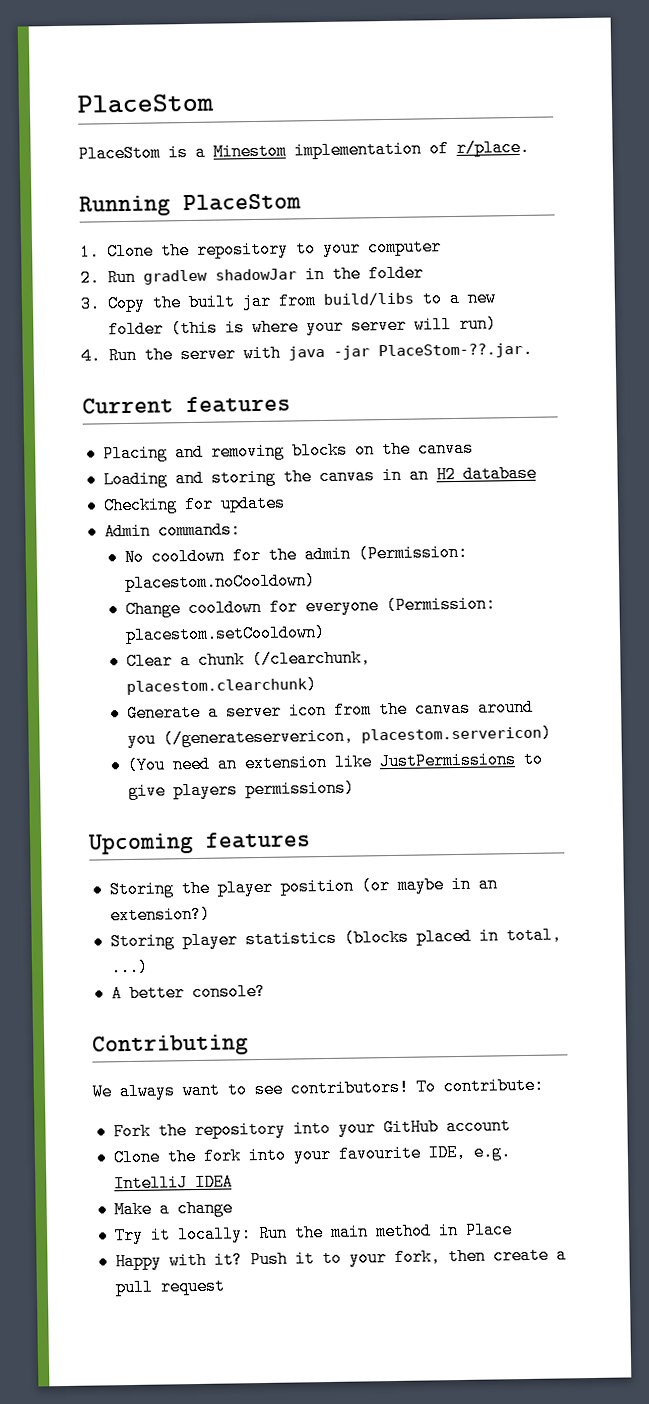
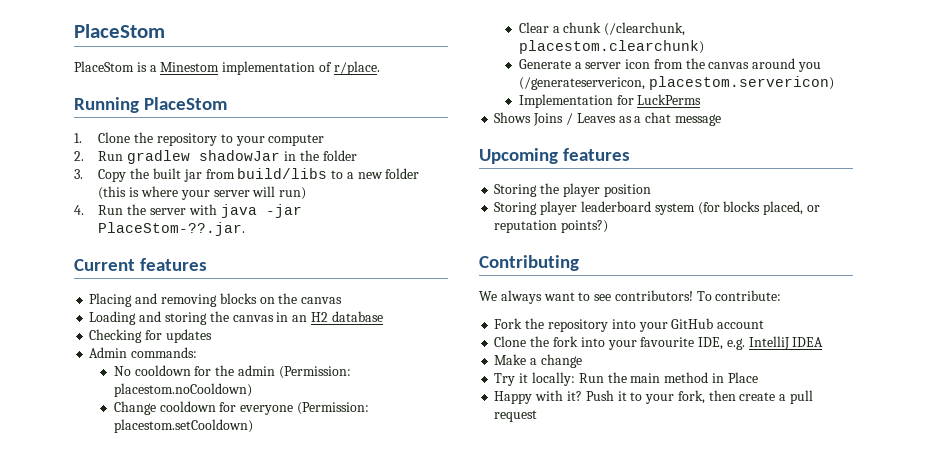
[127,750,545,774] [128,779,356,800] (You need an extension like JustPermissions to give players permissions) -> [518,94,702,108] [494,112,721,126] Implementation for LuckPerms // Shows Joins / Leaves as a chat message
[360,875,498,895] [109,905,211,925] [109,926,562,951] [109,958,149,977] [110,982,266,1003] (or maybe in an extension?) // Storing player statistics (blocks placed in total, ...) // A better console? -> [494,201,820,215] [494,220,609,233] // Storing player leaderboard system (for blocks placed, or reputation points?)

